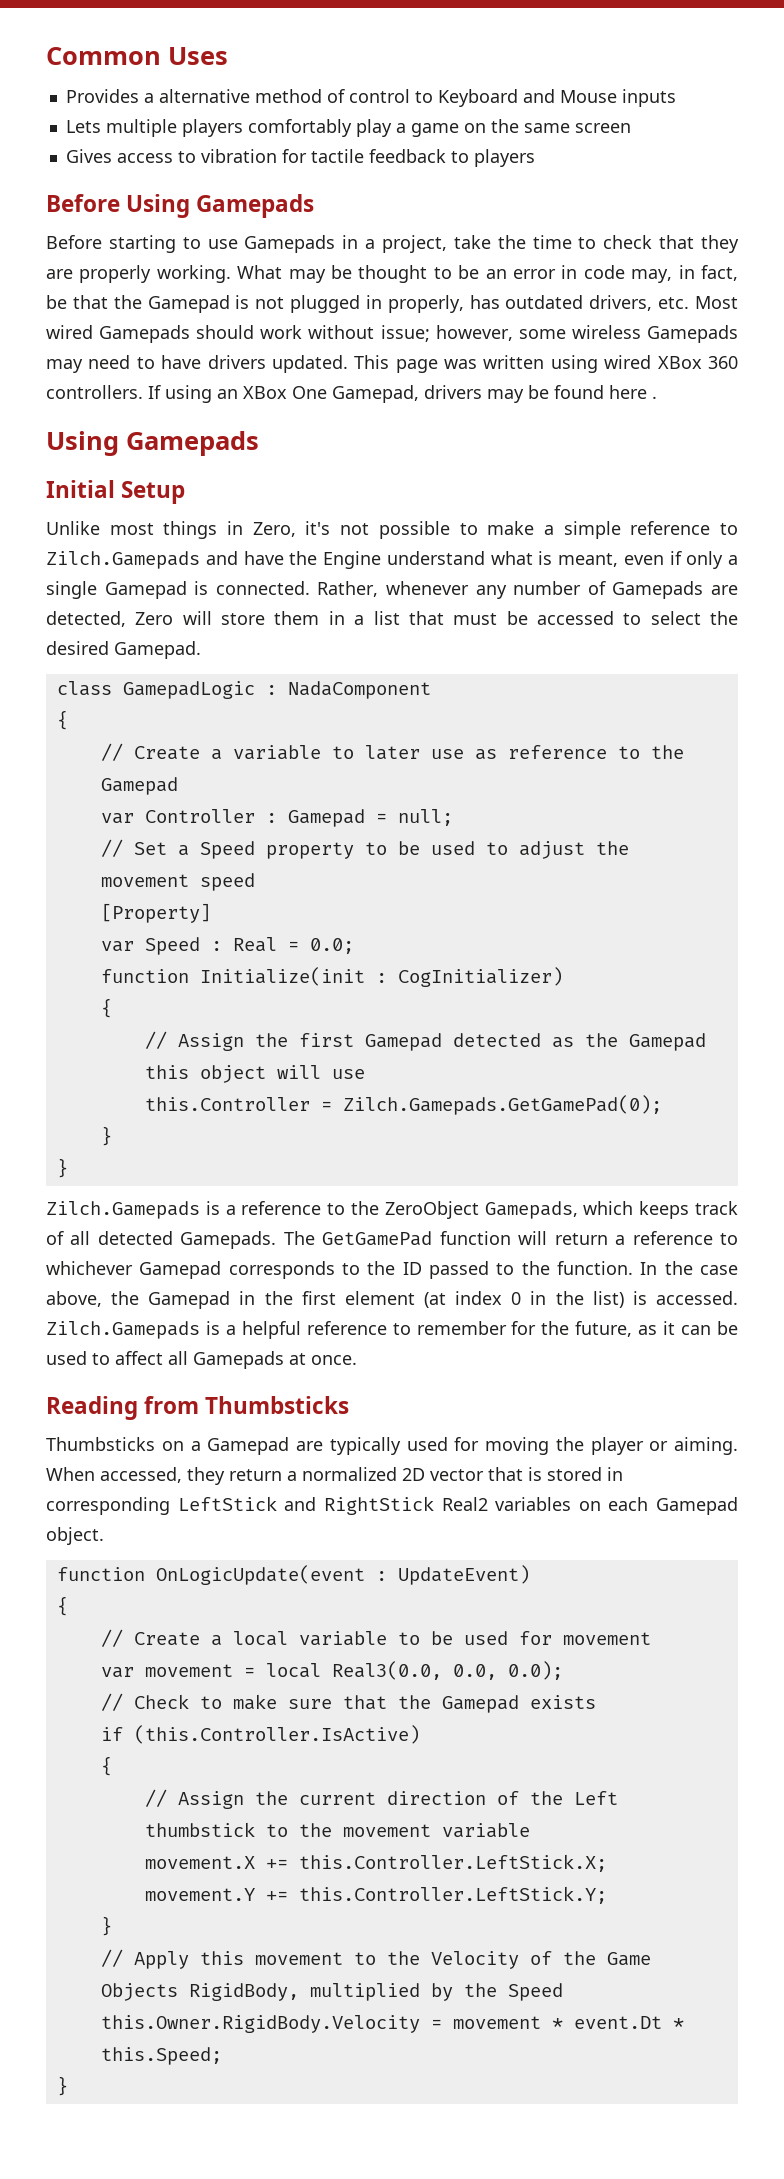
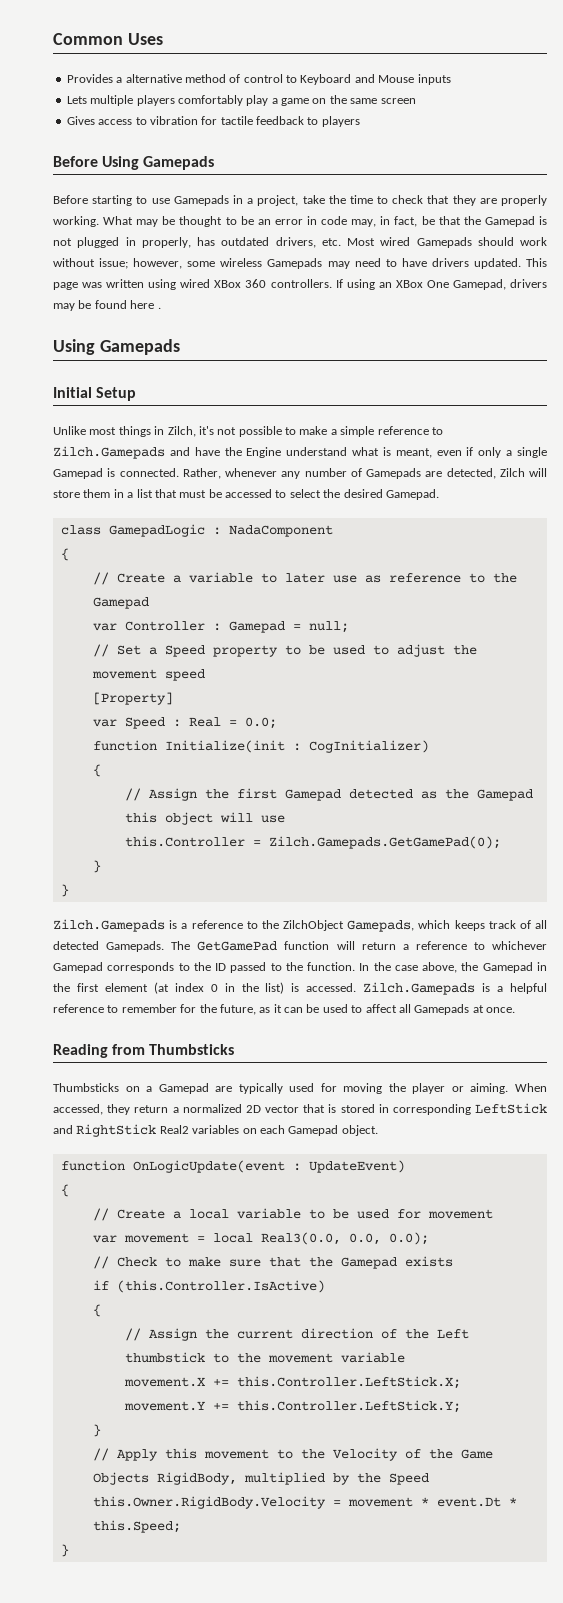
[252,522,296,537] Zero, -> [167,426,196,437] Zilch,
[135,612,174,625] Zero -> [499,468,525,477] Zilch
[384,1201,479,1219] ZeroObject -> [283,920,344,931] ZilchObject

